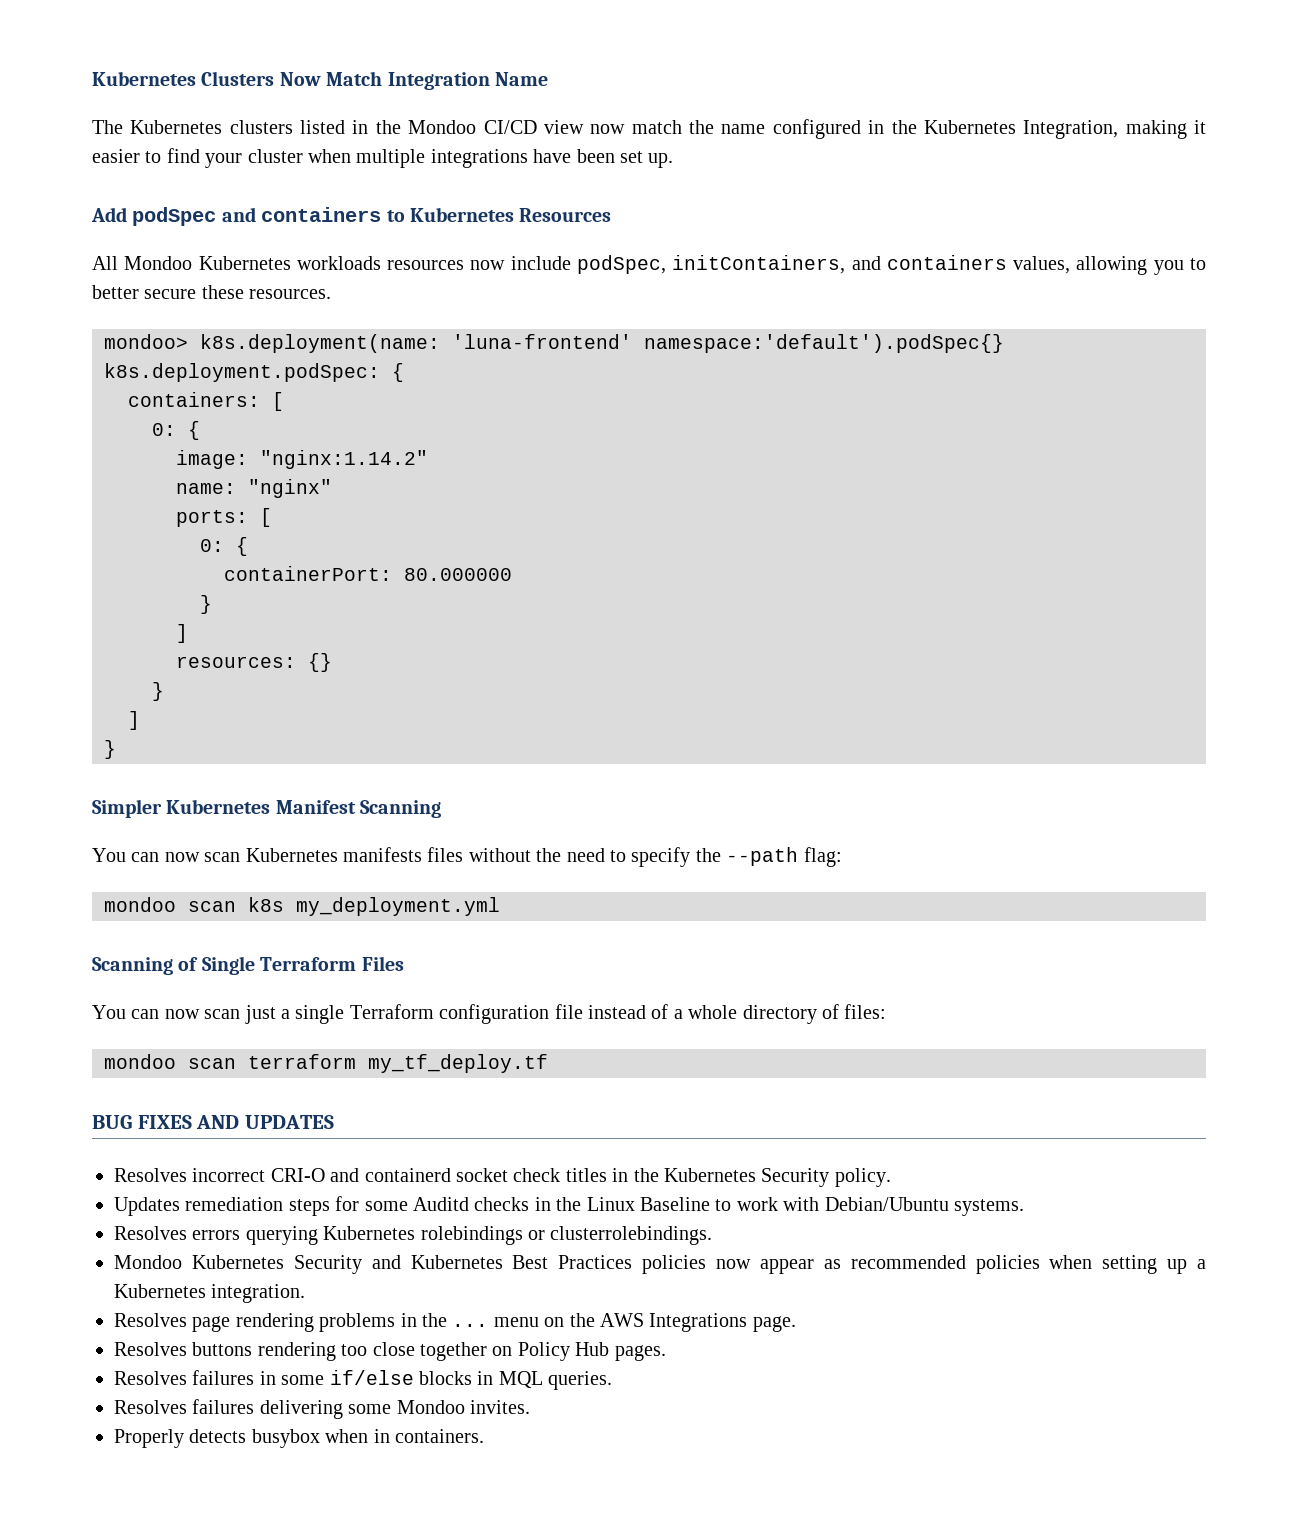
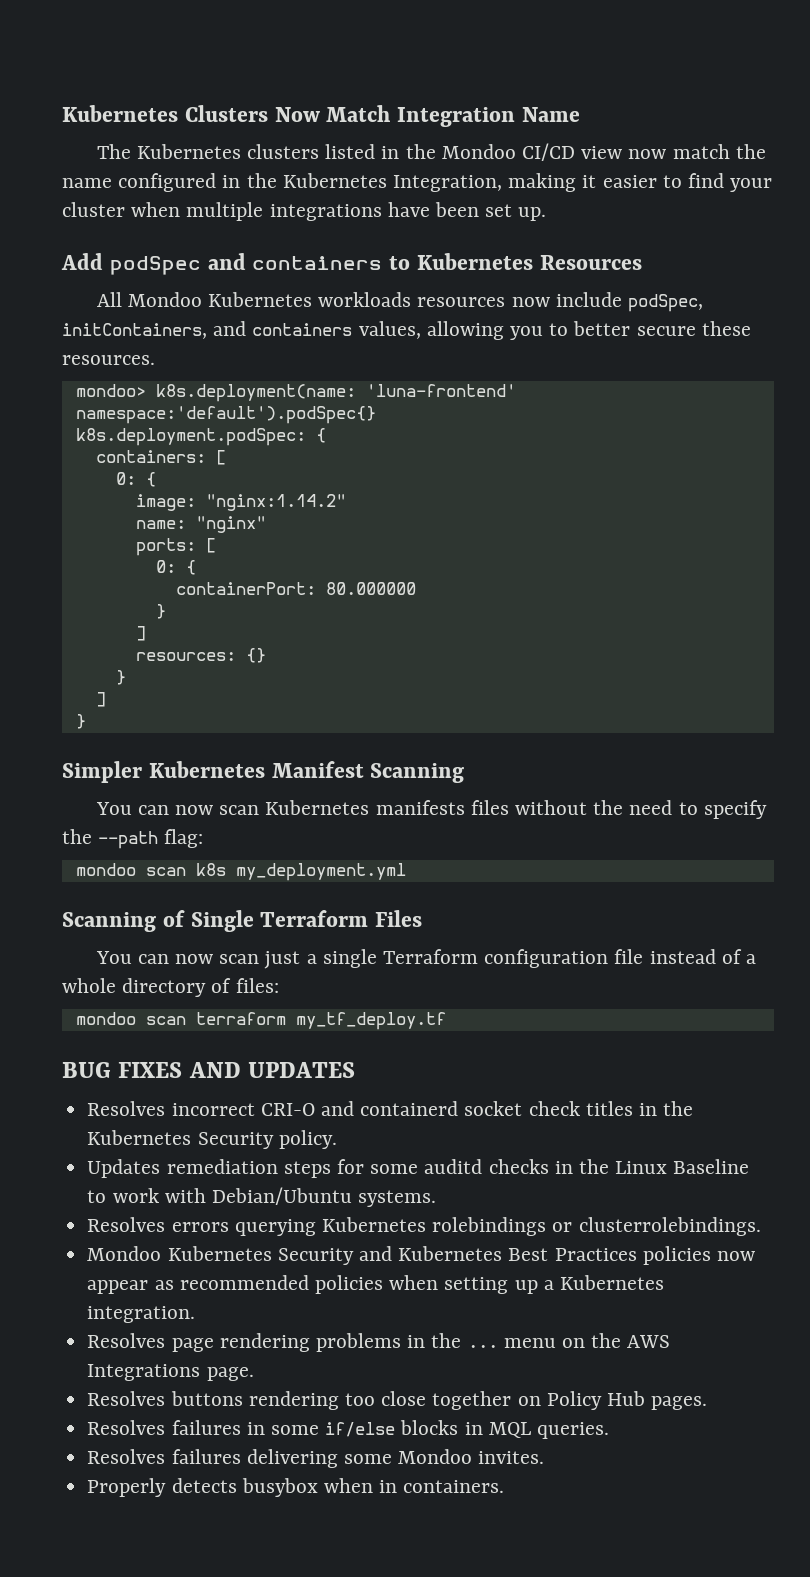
[413,1197,469,1211] Auditd -> [424,1159,483,1174] auditd

